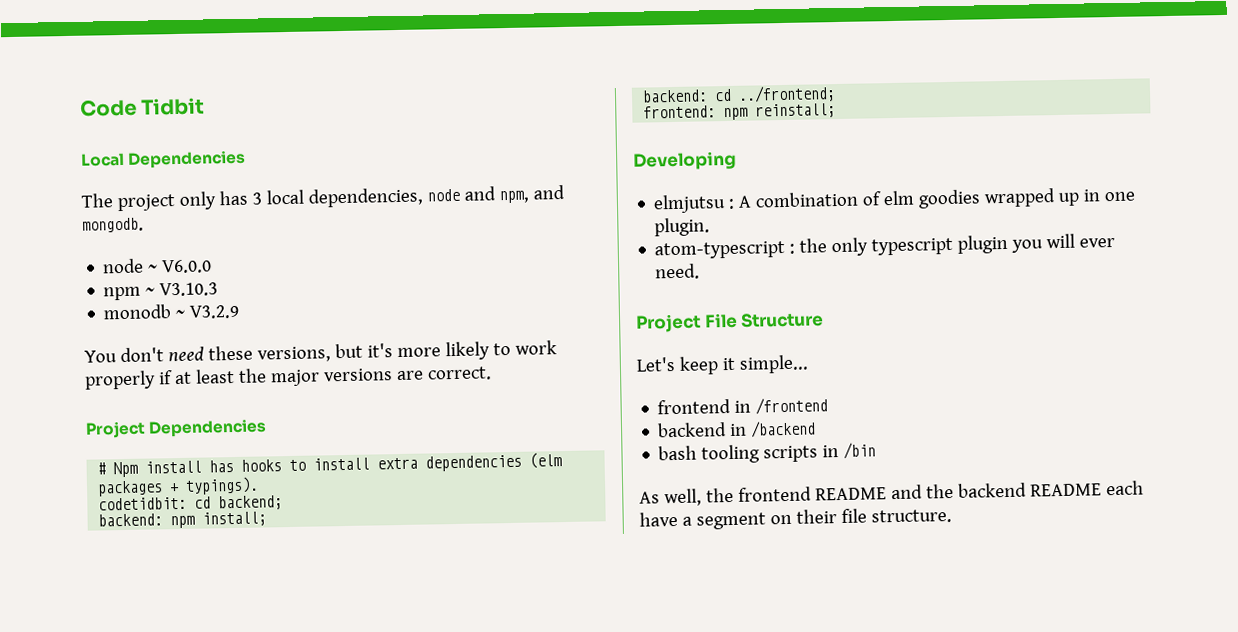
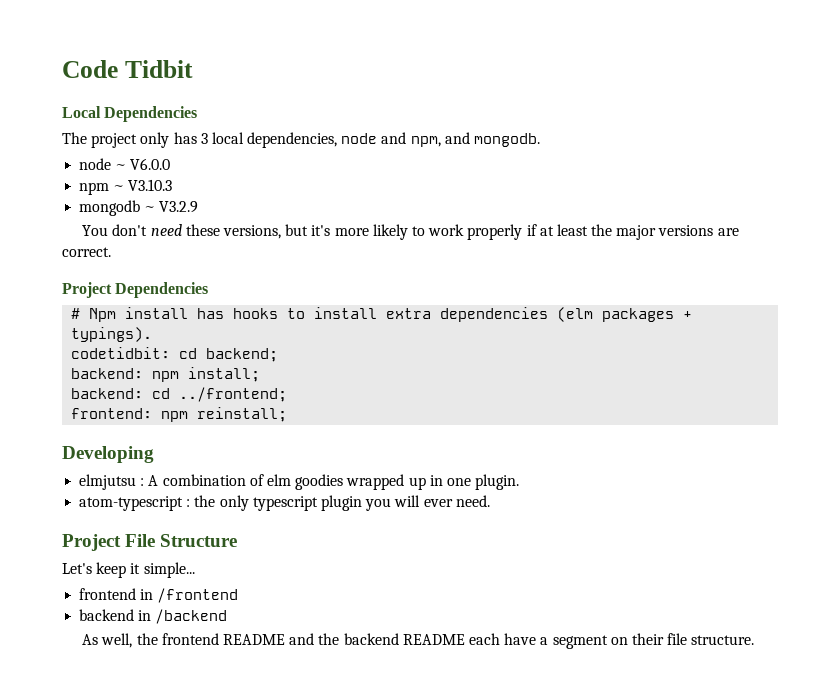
[103,304,172,320] monodb -> [79,200,141,216] mongodb
[658,442,877,464] // bash tooling scripts in /bin -> (228, 616) none

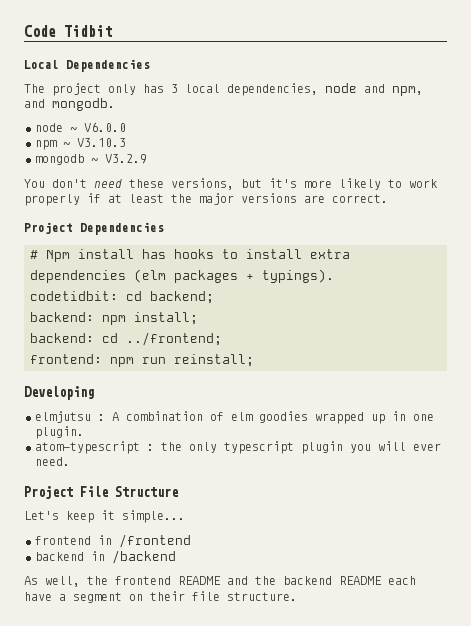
(189, 416) none -> [142,357,166,364] run

